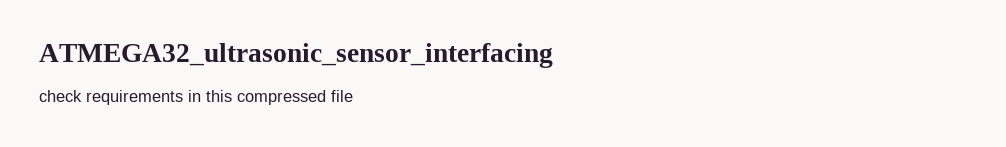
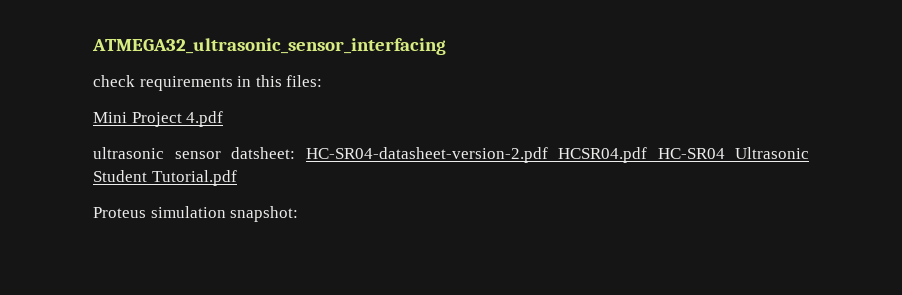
[237,90,353,105] compressed file -> [286,75,323,87] [93,111,224,127] [93,147,809,163] [93,170,237,186] [93,206,299,222] files: // Mini Project 4.pdf // ultrasonic sensor datsheet: HC-SR04-datasheet-version-2.pdf HCSR04.pdf HC-SR04 Ultrasonic Student Tutorial.pdf // Proteus simulation snapshot:

